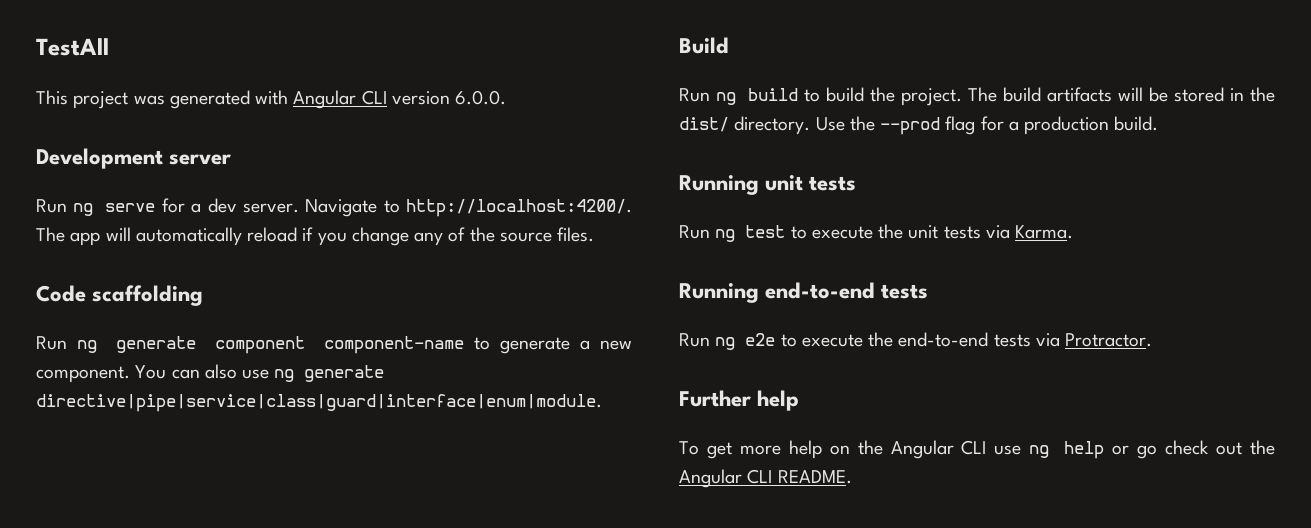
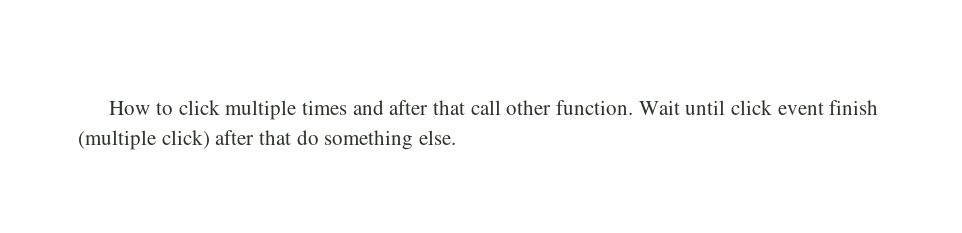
[36,38,109,56] [36,90,507,109] [36,148,232,169] [36,198,632,217] [36,227,595,246] [36,285,204,306] [36,336,632,354] [36,364,385,383] [36,394,602,412] [679,37,729,54] [679,87,1275,106] [679,116,1159,135] [679,175,857,195] [679,224,1074,242] [679,282,929,303] [679,332,1153,350] [679,390,800,411] [679,440,1275,459] [679,469,852,488] TestAll // This project was generated with Angular CLI version 6.0.0. // Development server // Run ng serve for a dev server. Navigate to http://localhost:4200/. The app will automatically reload if you change any of the source files. // Code scaffolding // Run ng generate component component-name to generate a new component. You can also use ng generate directive|pipe|service|class|guard|interface|enum|module. // Build // Run ng build to build the project. The build artifacts will be stored in the dist/ directory. Use the --prod flag for a production build. // Running unit tests // Run ng test to execute the unit tests via Karma. // Running end-to-end tests // Run ng e2e to execute the end-to-end tests via Protractor. // Further help // To get more help on the Angular CLI use ng help or go check out the Angular CLI README. -> [109,100,879,120] [78,130,457,150] How to click multiple times and after that call other function. Wait until click event finish (multiple click) after that do something else.

